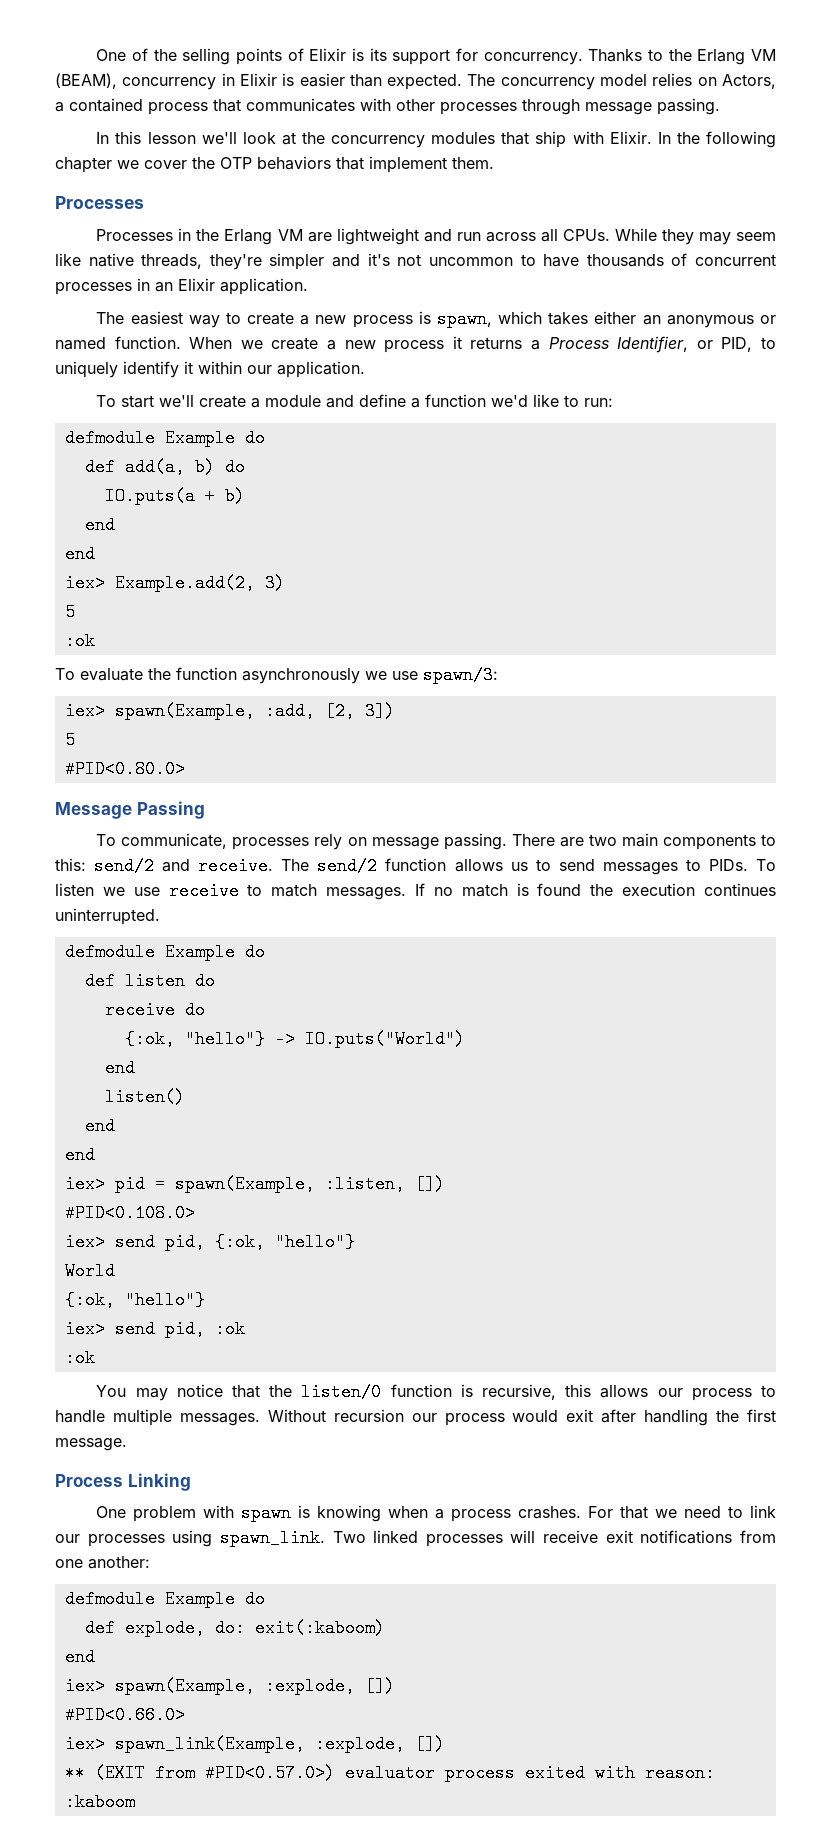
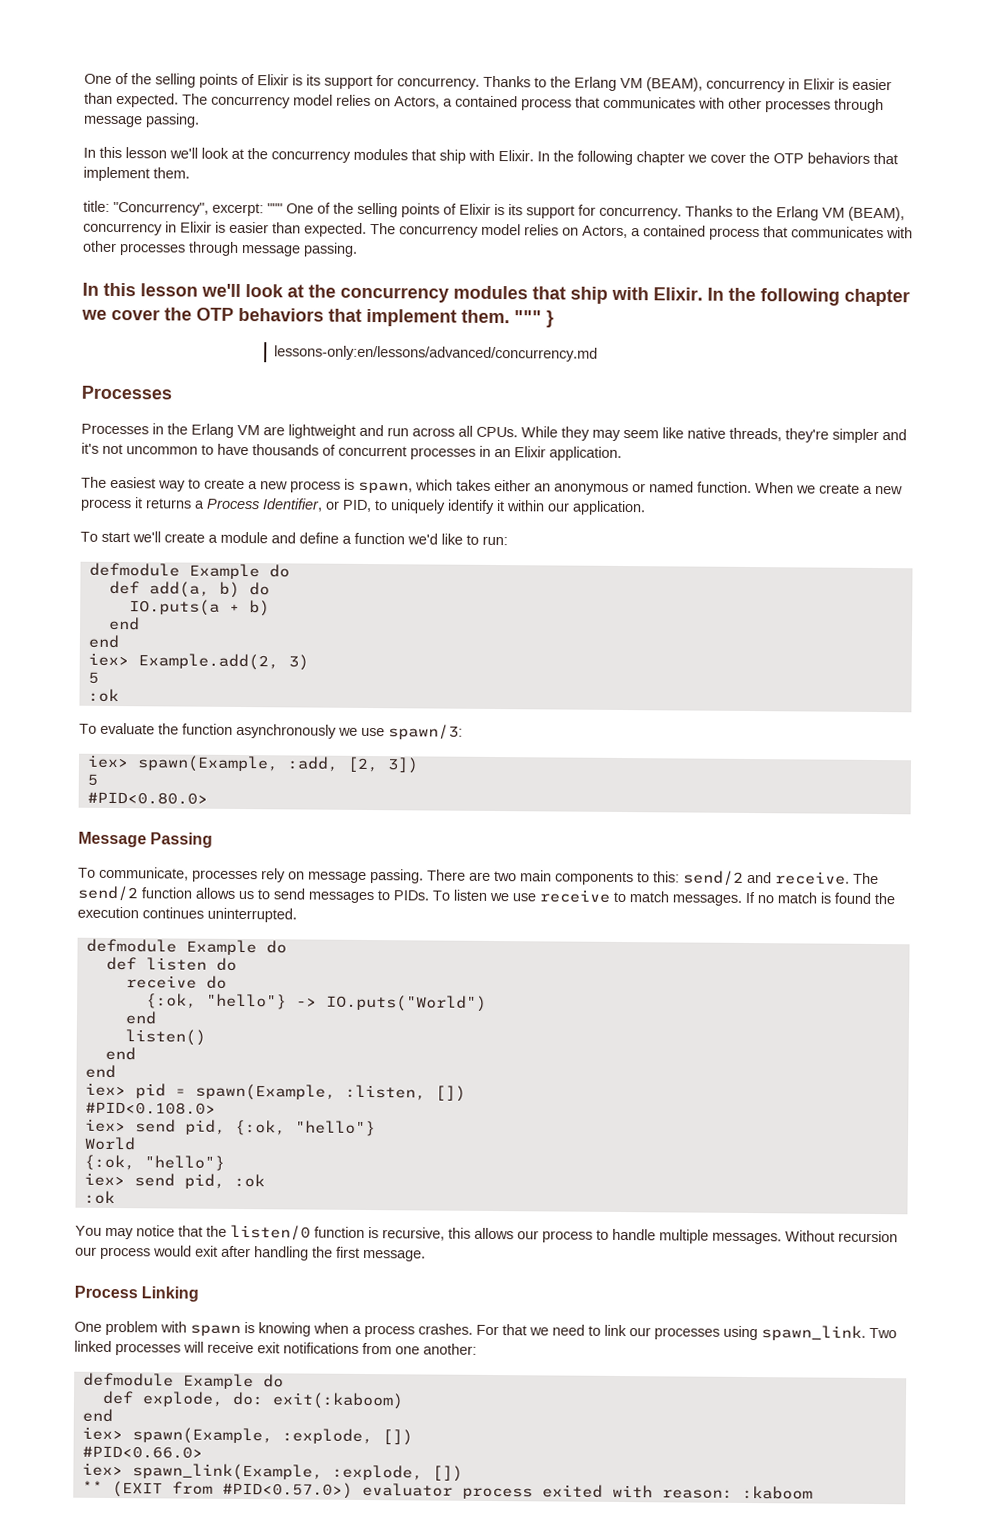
(494, 163) none -> [83,200,905,222] [83,221,913,241] [82,240,358,257] [82,282,910,307] [81,307,554,328] [273,345,598,362] // title: "Concurrency", excerpt: """ One of the selling points of Elixir is its support for concurrency. Thanks to the Erlang VM (BEAM), concurrency in Elixir is easier than expected. The concurrency model relies on Actors, a contained process that communicates with other processes through message passing. // In this lesson we'll look at the concurrency modules that ship with Elixir. In the following chapter we cover the OTP behaviors that implement them. """ } // lessons-only:en/lessons/advanced/concurrency.md

